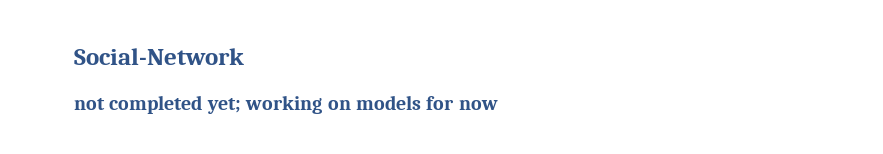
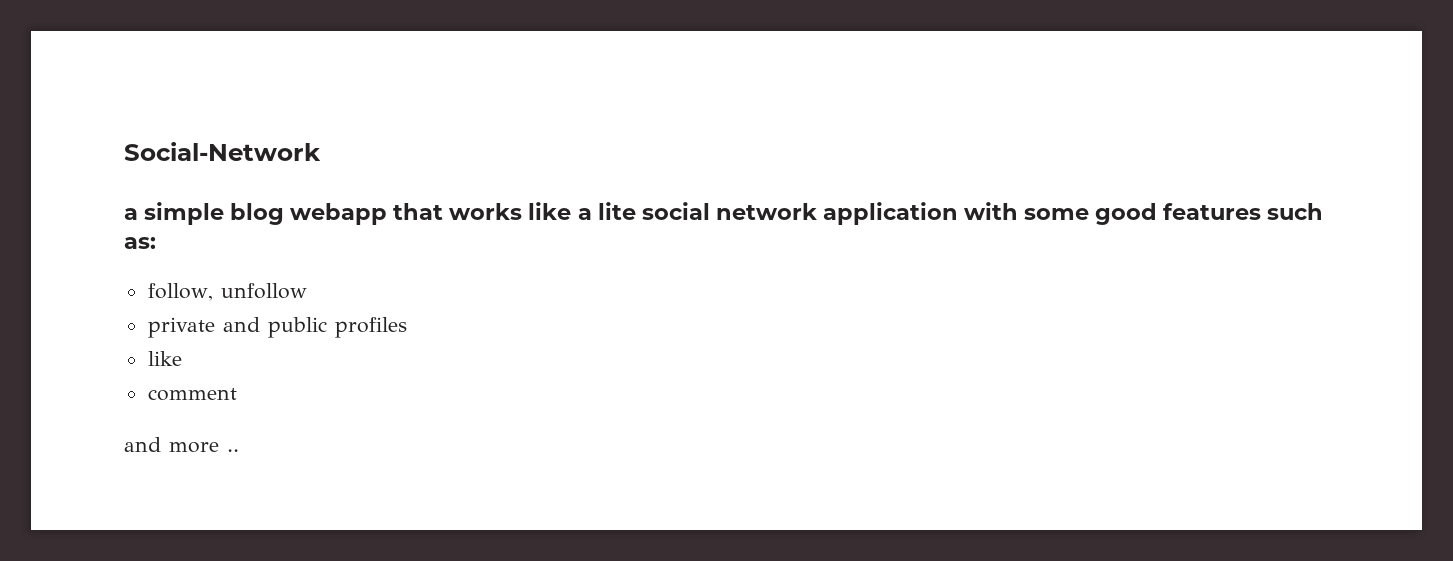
[74,95,498,114] not completed yet; working on models for now -> [124,202,1324,225] [124,237,156,249] [147,283,307,301] [147,317,407,338] [147,351,182,366] [147,388,237,401] [124,437,239,453] a simple blog webapp that works like a lite social network application with some good features such as: // follow, unfollow // private and public profiles // like // comment // and more ..

